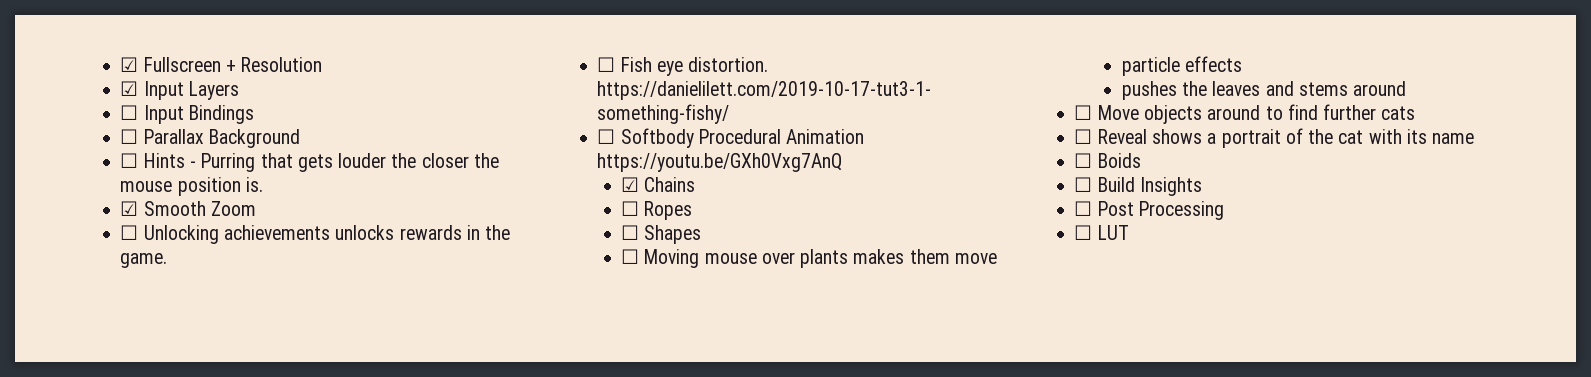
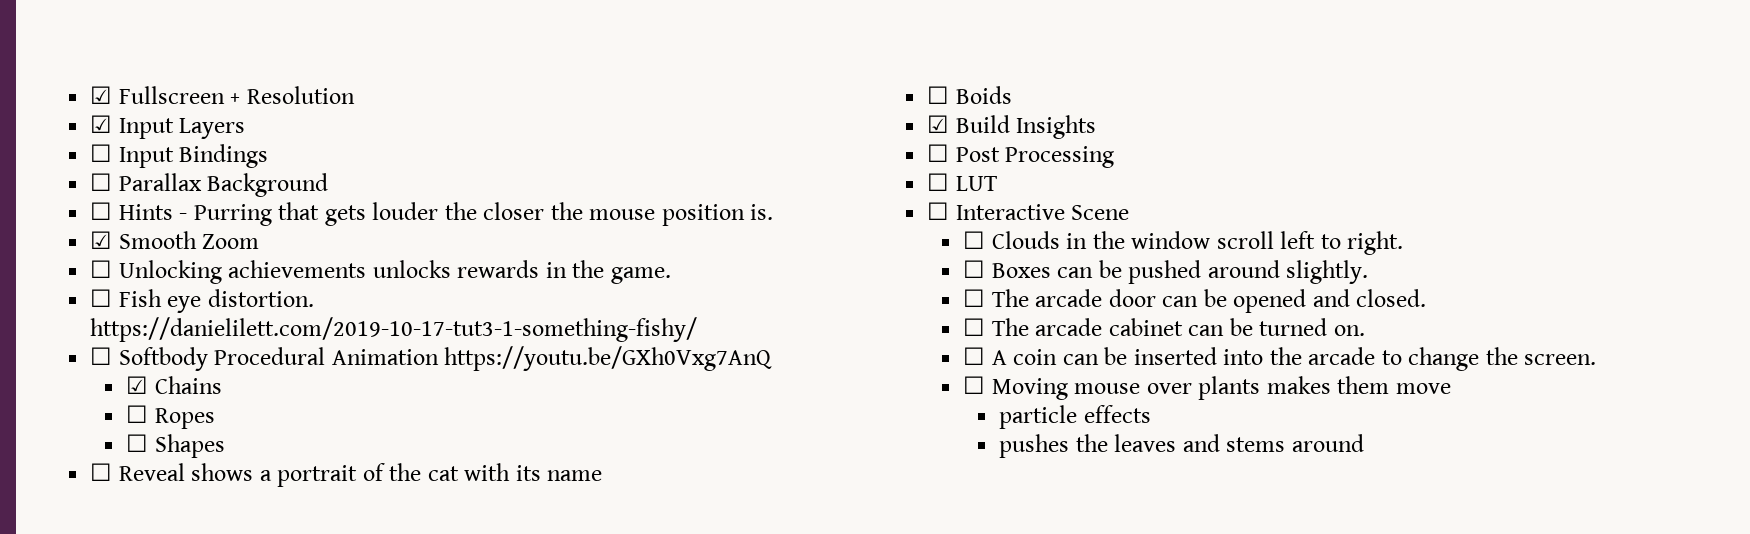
(702, 234) none -> [90,463,603,487] [927,86,1012,104] [927,115,1097,139] [927,144,1115,168] [927,173,997,191] [927,202,1130,220] [963,231,1404,255] [963,260,1369,284] [963,289,1427,313] [963,318,1365,336] [963,347,1597,371] // ☐ Reveal shows a portrait of the cat with its name // ☐ Boids // ☑ Build Insights // ☐ Post Processing // ☐ LUT // ☐ Interactive Scene // ☐ Clouds in the window scroll left to right. // ☐ Boxes can be pushed around slightly. // ☐ The arcade door can be opened and closed. // ☐ The arcade cabinet can be turned on. // ☐ A coin can be inserted into the arcade to change the screen.
[1074,104,1416,124] [1074,128,1475,148] [1074,153,1141,168] [1074,177,1202,196] [1074,201,1224,220] [1074,225,1129,240] // ☐ Move objects around to find further cats // ☐ Reveal shows a portrait of the cat with its name // ☐ Boids // ☐ Build Insights // ☐ Post Processing // ☐ LUT -> (1364, 443) none

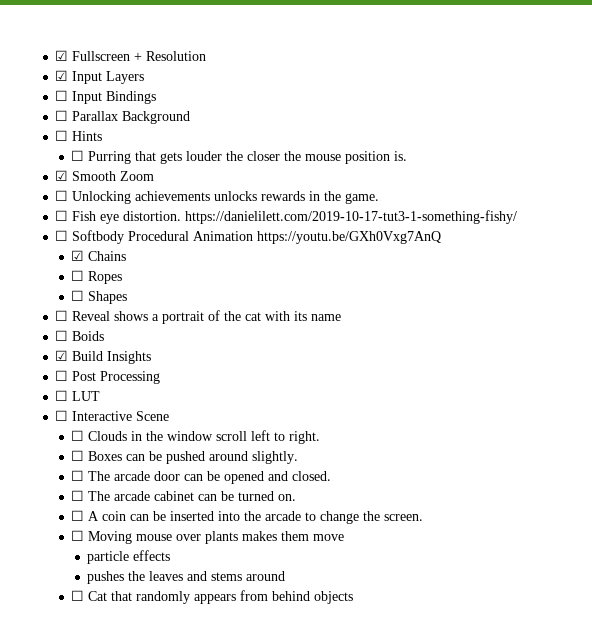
[179,213,188,220] - -> [71,150,85,161] // ☐
(1364, 443) none -> [71,590,354,604] // ☐ Cat that randomly appears from behind objects

